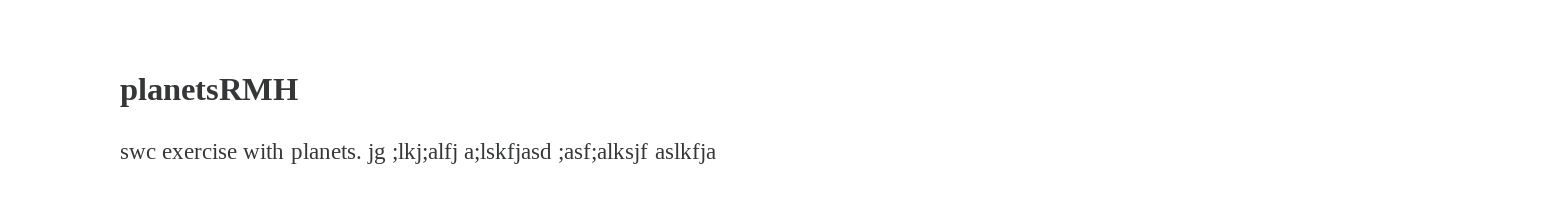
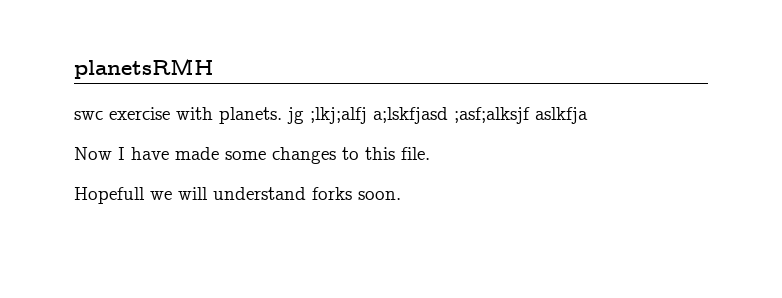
(716, 153) none -> [74,147,430,164] [74,187,401,204] // Now I have made some changes to this file. // Hopefull we will understand forks soon.

